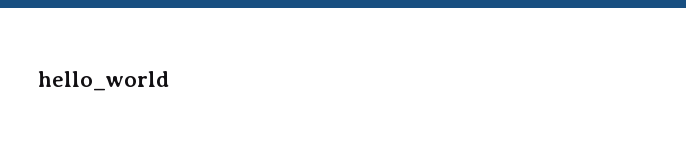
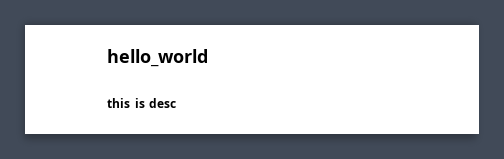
(169, 81) none -> [107,98,177,108] // this is desc

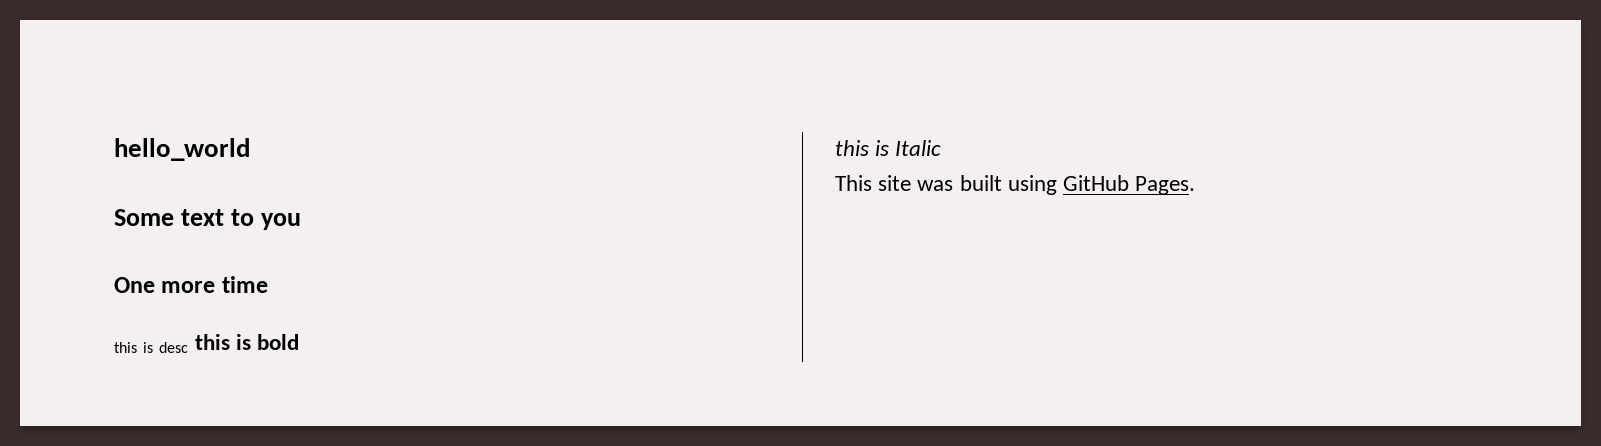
[107,98,177,108] this is desc -> [114,209,301,230] [114,276,268,293] [114,334,300,353] [835,140,942,156] [835,175,1196,195] Some text to you // One more time // this is desc this is bold // this is Italic // This site was built using GitHub Pages.

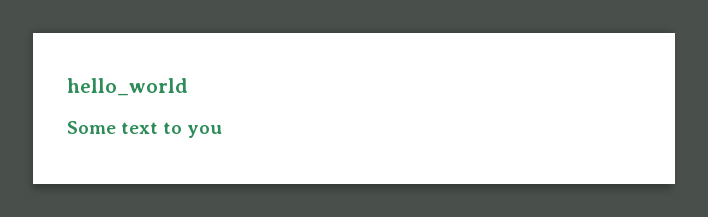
[114,276,268,293] [114,334,300,353] [835,140,942,156] [835,175,1196,195] // One more time // this is desc this is bold // this is Italic // This site was built using GitHub Pages. -> (223, 131) none

